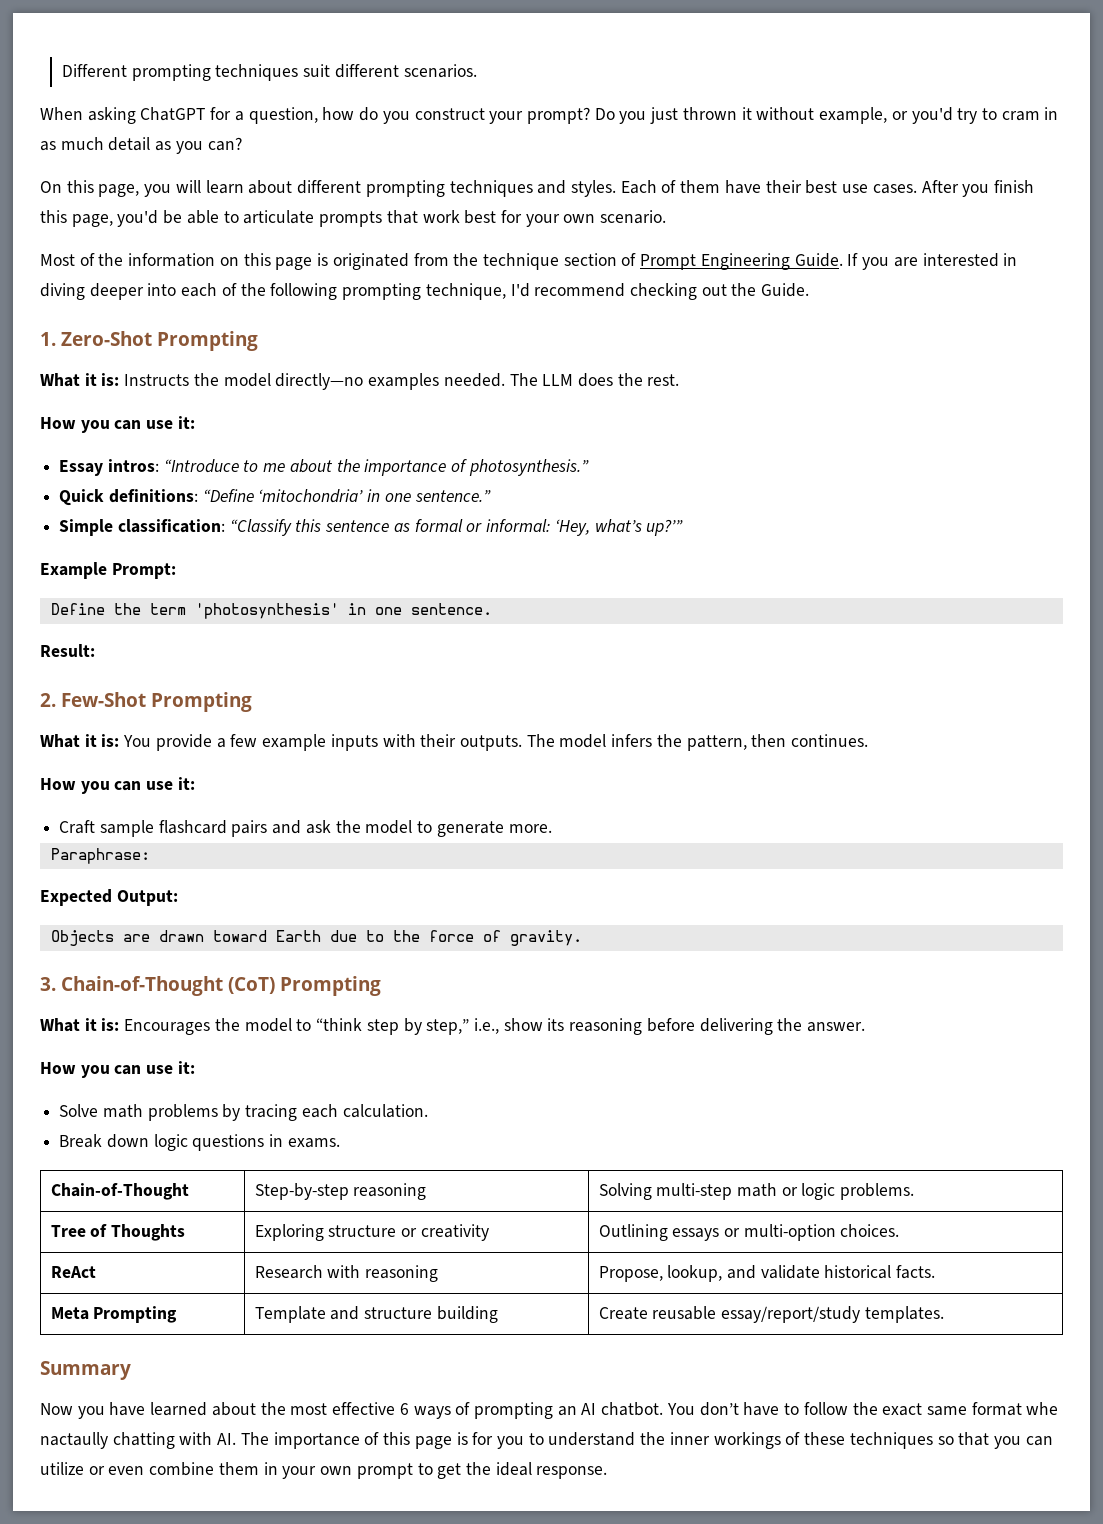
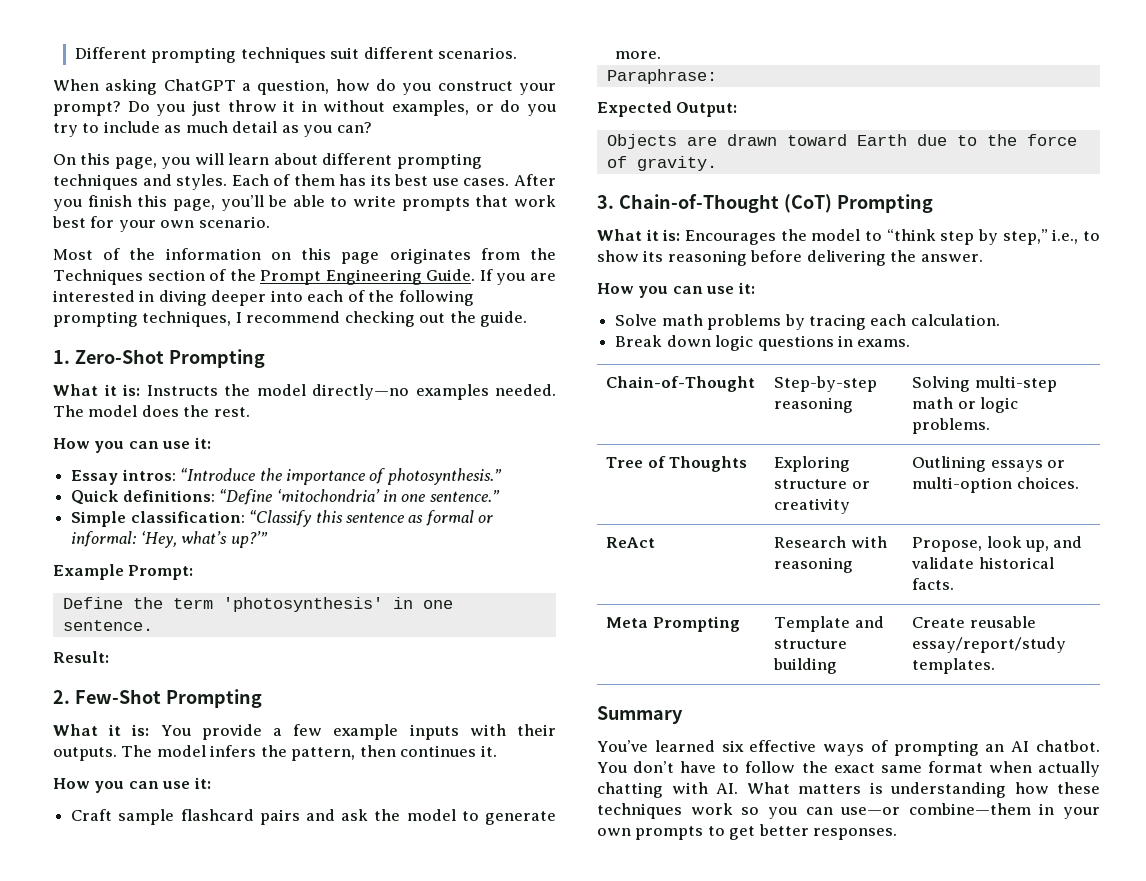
[210,107,232,120] for -> (236, 85) none
[682,107,1059,124] thrown it without example, or you'd try to cram in -> [227,100,556,116] [53,121,160,137] throw it in without examples, or do you try to include
[724,180,802,194] have their -> [339,174,391,186] has its
[117,210,159,227] you'd -> [220,195,264,211] you’ll
[243,210,315,224] articulate -> [353,195,397,207] write
[317,253,409,270] is originated -> [389,248,471,264] originates
[482,253,559,270] technique -> [53,269,143,285] Techniques
(637, 259) none -> [229,269,256,281] the
[425,283,530,300] technique, I'd -> [142,311,242,327] techniques, I
[761,283,810,297] Guide. -> [480,311,528,327] guide.
[542,374,574,386] LLM -> [88,405,138,417] model
[243,459,333,473] to me about -> (257, 474) none
[791,734,869,747] continues. -> [400,745,497,757] continues it.
(499, 1026) none -> [1083,231,1100,241] to
[667,1265,723,1282] lookup, -> [986,536,1050,552] look up,
[40,1402,409,1419] Now you have learned about the most effective 6 -> [597,740,817,752] You’ve learned six effective
[1026,1402,1059,1415] [40,1432,108,1449] whe nactaully -> [988,761,1100,777] when actually
[240,1432,1053,1449] [40,1462,259,1476] The importance of this page is for you to understand the inner workings of these techniques so that you can utilize or even combine them -> [746,782,1100,798] [597,803,1031,819] What matters is understanding how these techniques work so you can use—or combine—them
[356,1463,413,1479] prompt -> [635,826,704,840] prompts
[465,1462,608,1479] the ideal response. -> [758,824,898,840] better responses.

